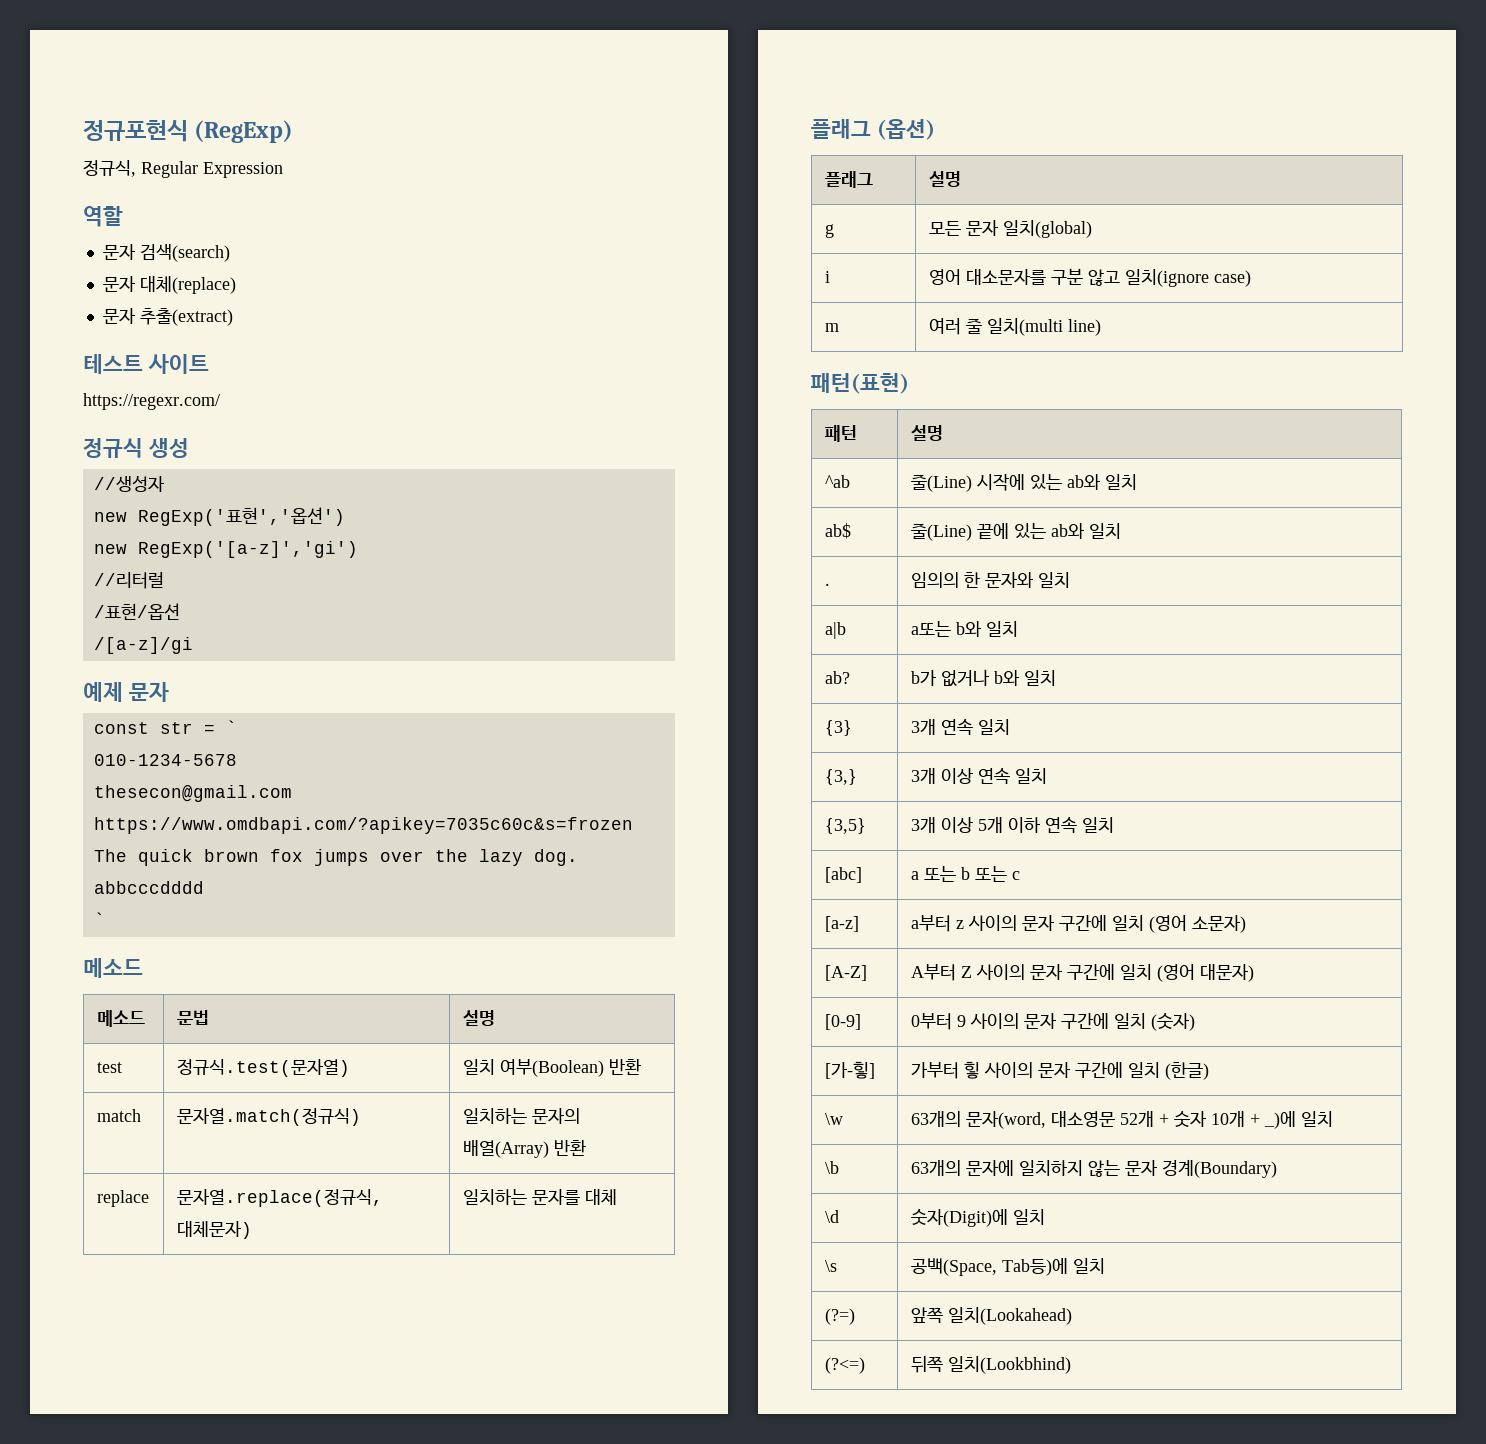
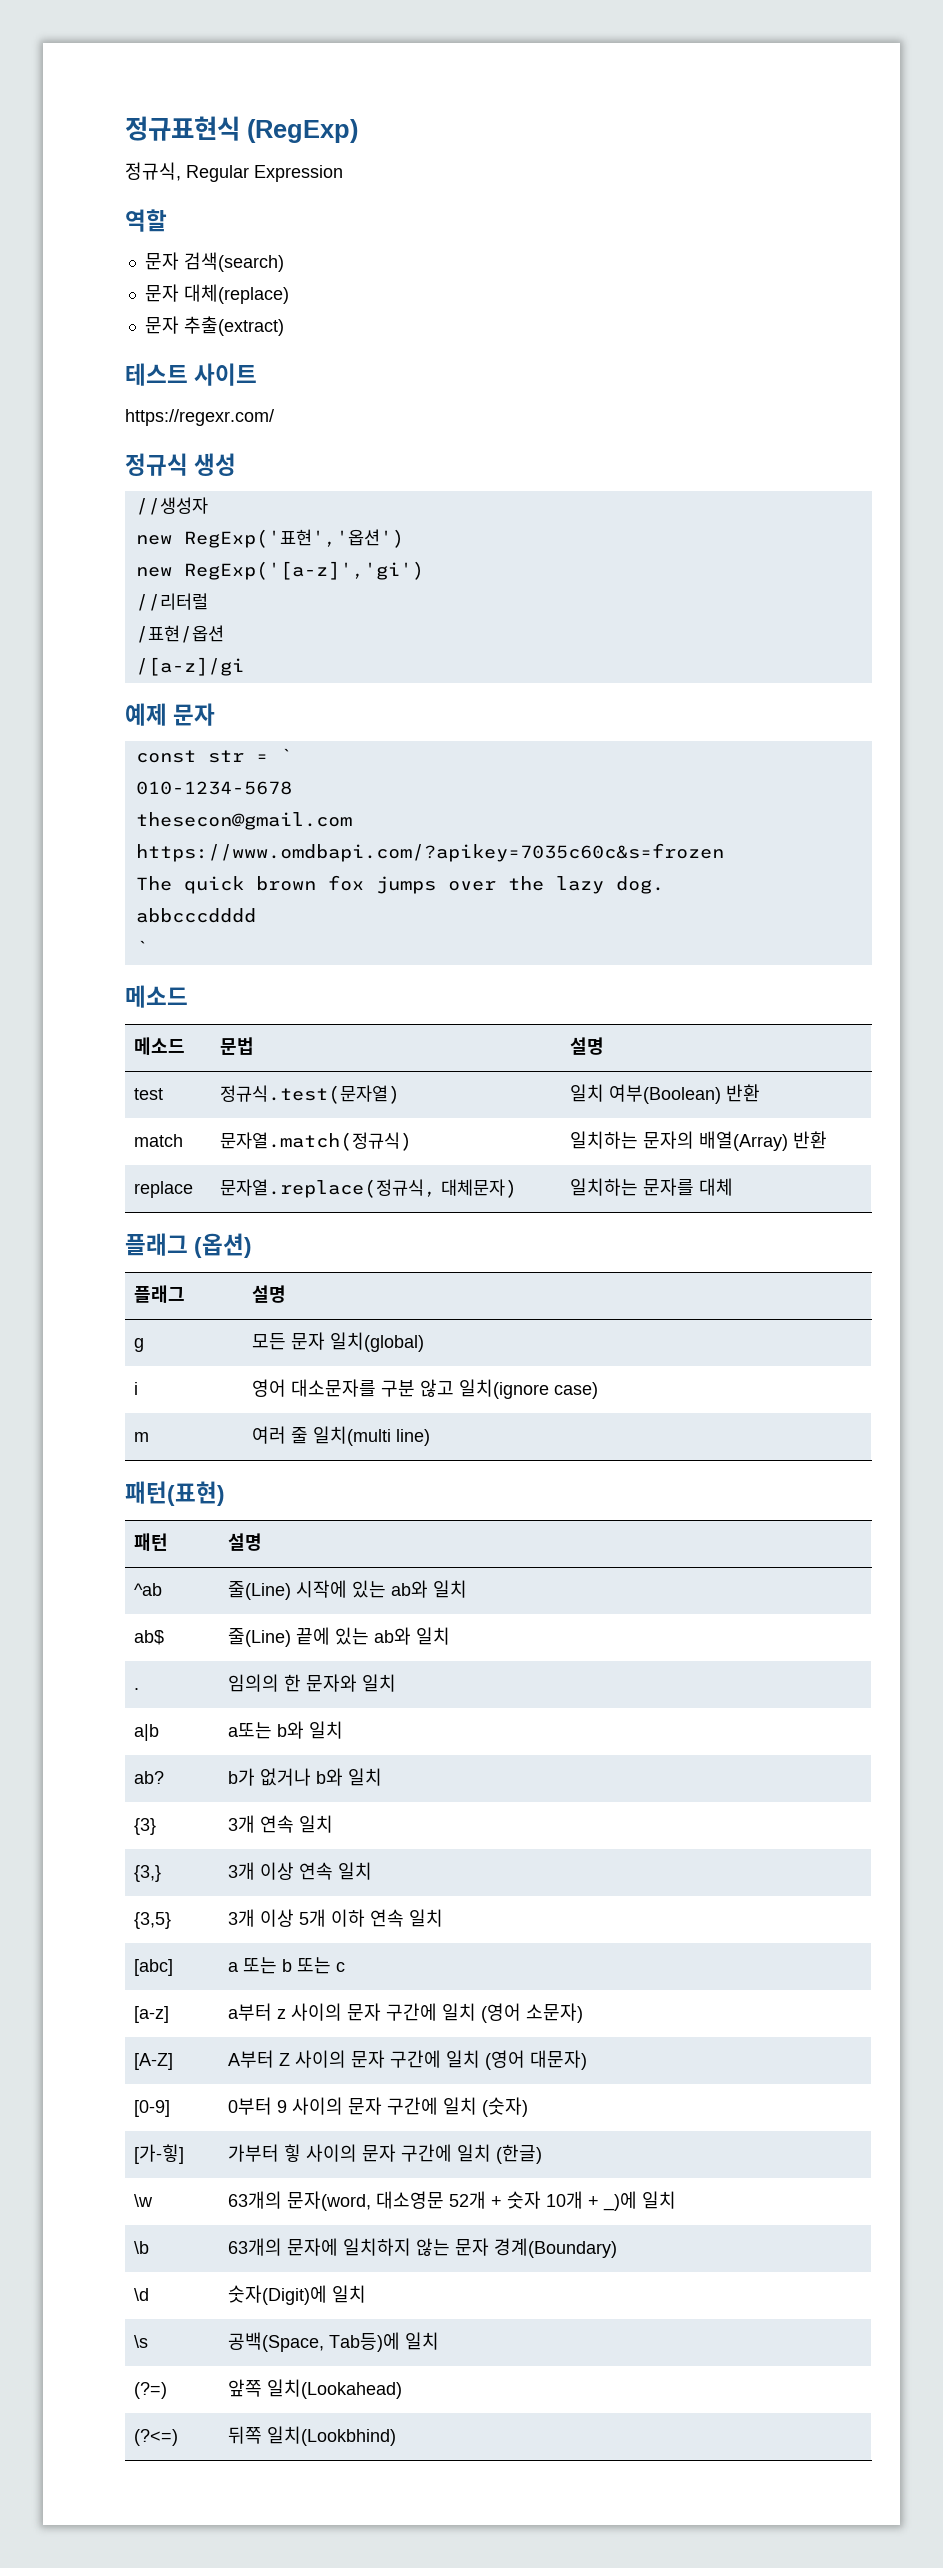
[83,120,188,142] 정규포현식 -> [125,116,240,141] 정규표현식

